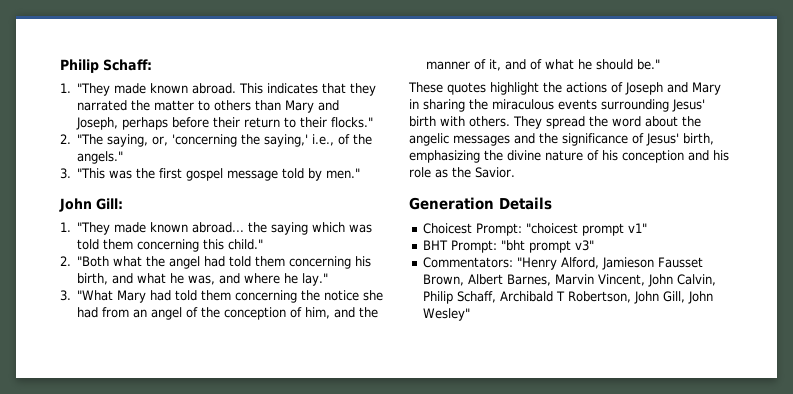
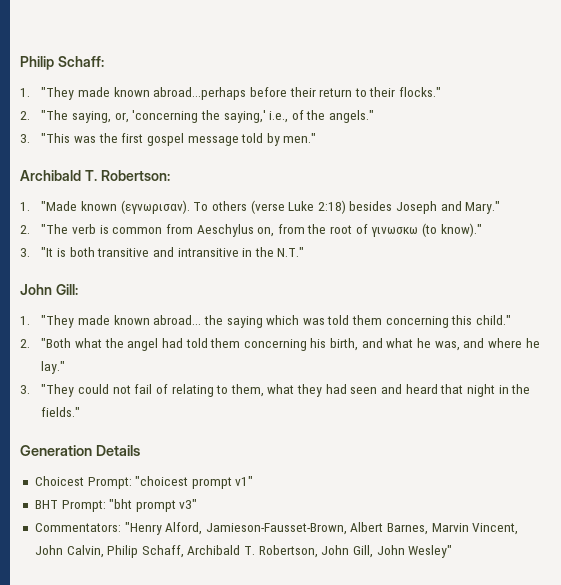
[192,83,377,96] [77,100,340,113] [76,117,169,130] abroad. This indicates that they narrated the matter to others than Mary and Joseph, perhaps -> [153,87,247,100] abroad...perhaps
(361, 173) none -> [20,170,170,181] [20,200,501,214] [20,223,482,237] [20,247,305,257] // Archibald T. Robertson: // 1. "Made known (εγνωρισαν). To others (verse Luke 2:18) besides Joseph and Mary." // 2. "The verb is common from Aeschylus on, from the root of γινωσκω (to know)." // 3. "It is both transitive and intransitive in the N.T."
[77,290,384,303] [77,307,379,320] [426,59,661,71] [408,82,721,95] [409,99,705,112] [409,116,701,129] [409,133,714,146] [409,150,729,163] [409,167,515,178] "What Mary had told them concerning the notice she had from an angel of the conception of him, and the manner of it, and of what he should be." // These quotes highlight the actions of Joseph and Mary in sharing the miraculous events surrounding Jesus' birth with others. They spread the word about the angelic messages and the significance of Jesus' birth, emphasizing the divine nature of his conception and his role as the Savior. -> [41,384,531,397] [41,407,81,417] "They could not fail of relating to them, what they had seen and heard that night in the fields."
[601,257,703,270] [422,274,464,286] Jamieson Fausset Brown, -> [205,523,347,535] Jamieson-Fausset-Brown,
[555,291,565,301] T -> [244,546,256,555] T.

